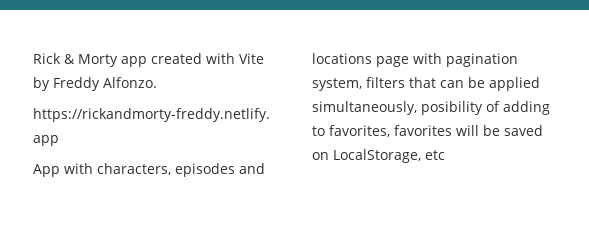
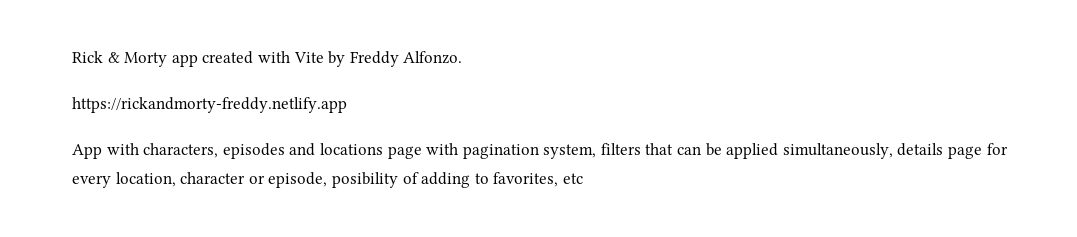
(417, 108) none -> [897,143,1008,159] [72,172,328,188] details page for every location, character or episode,
[394,125,543,136] [312,149,421,163] favorites will be saved on LocalStorage, -> (559, 179) none

